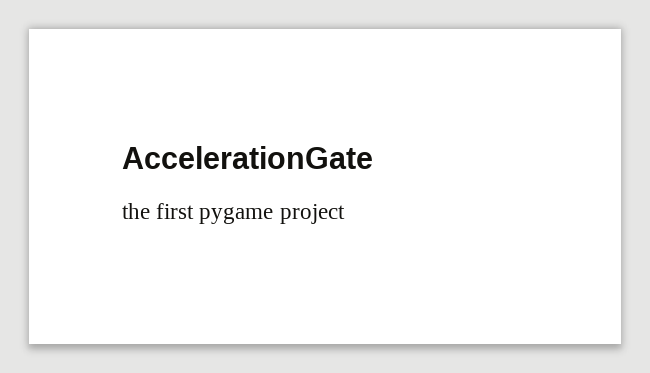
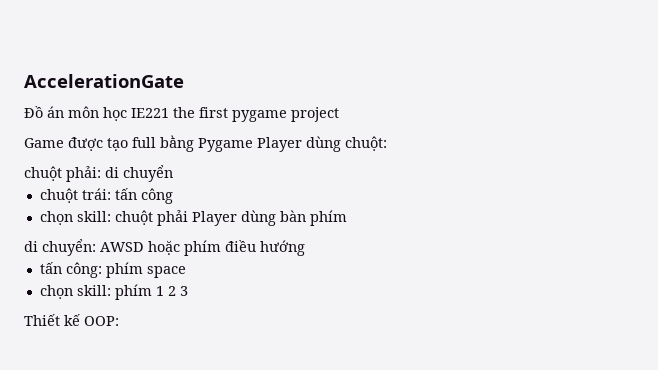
(373, 157) none -> [24,106,169,121] Đồ án môn học IE221
(345, 214) none -> [24,135,387,152] [24,165,173,182] [39,188,173,204] [39,210,347,226] [24,239,305,256] [39,262,186,278] [39,284,188,300] [24,314,119,326] // Game được tạo full bằng Pygame Player dùng chuột: // chuột phải: di chuyển // chuột trái: tấn công // chọn skill: chuột phải Player dùng bàn phím // di chuyển: AWSD hoặc phím điều hướng // tấn công: phím space // chọn skill: phím 1 2 3 // Thiết kế OOP:

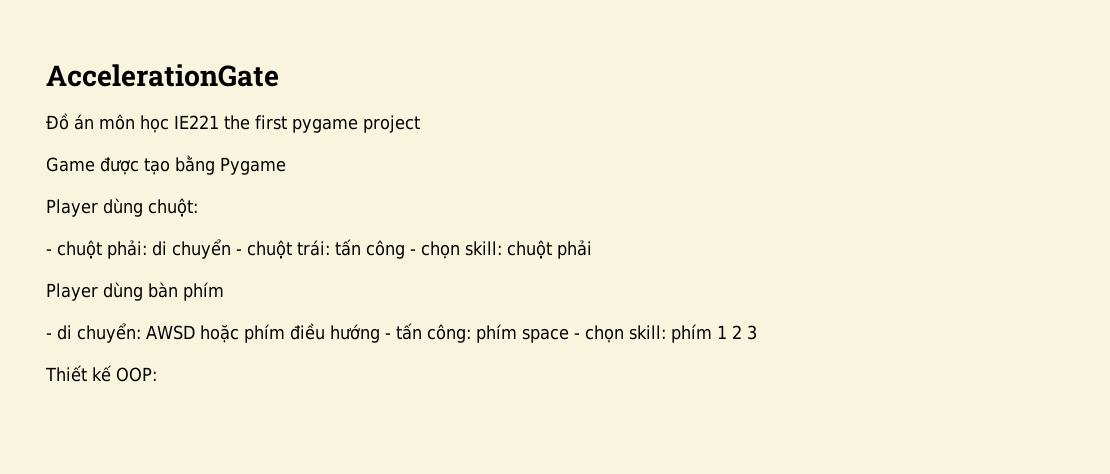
[132,137,156,148] full -> (170, 166) none
(253, 145) none -> (286, 166) //
(387, 143) none -> [46,249,52,255] -
(173, 173) // -> [236,249,242,255] -
(173, 196) // -> [410,249,416,255] -
(188, 218) none -> (592, 249) //
(347, 218) none -> [46,333,52,339] -
(305, 248) // -> [384,333,391,339] -
(186, 272) // -> [573,333,580,339] -

